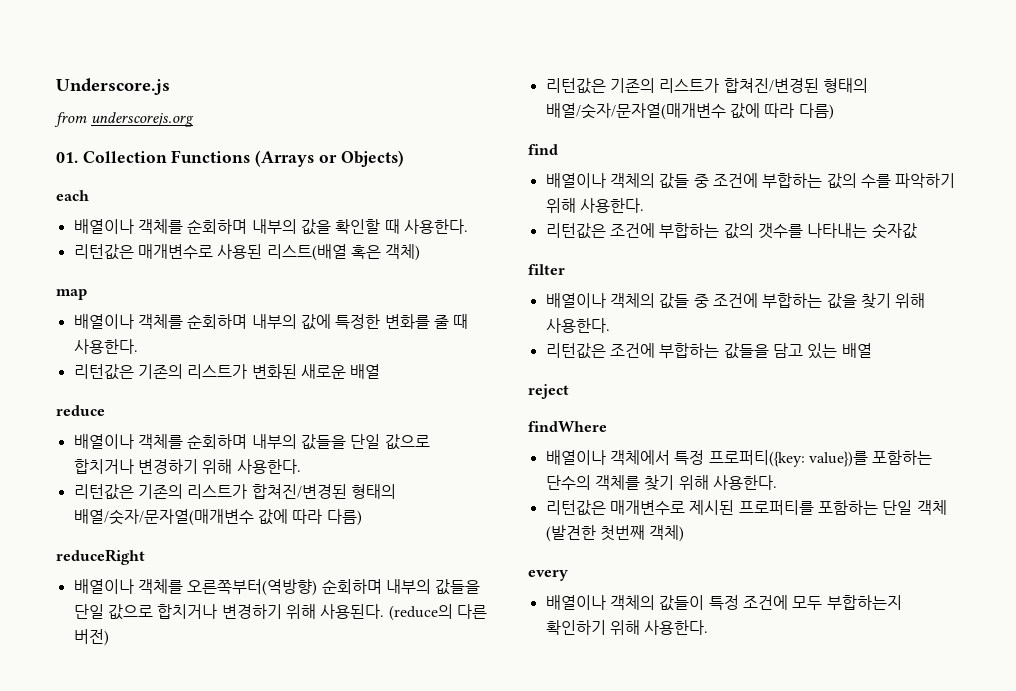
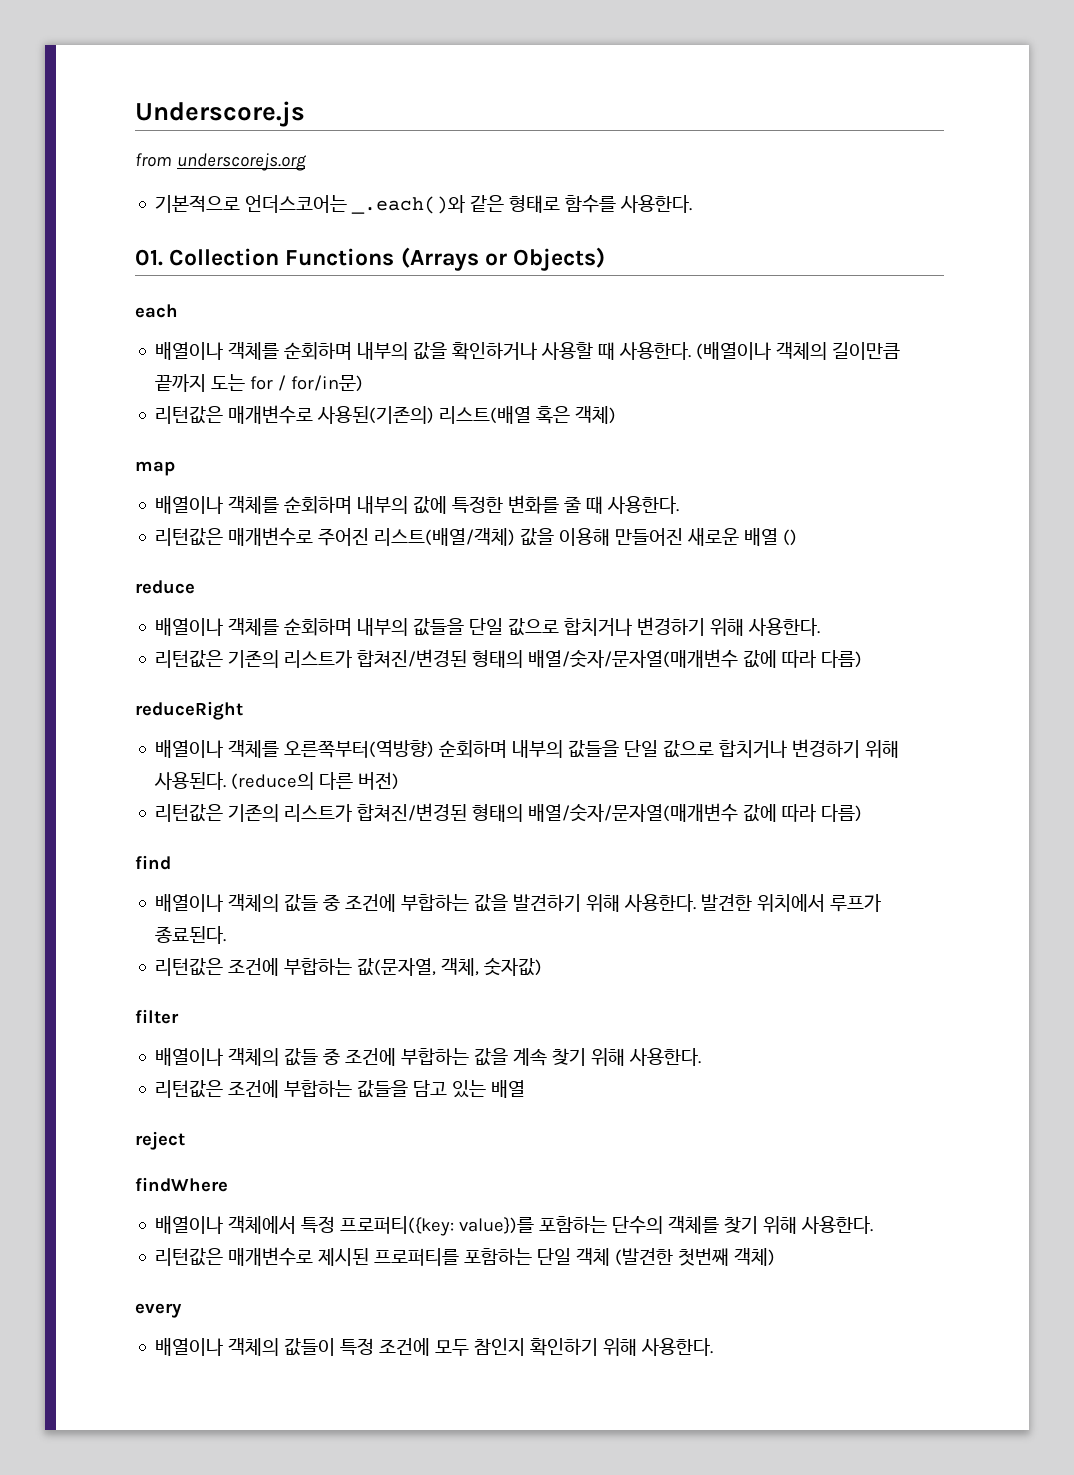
(195, 119) none -> [155,195,693,214] // 기본적으로 언더스코어는 _.each()와 같은 형태로 함수를 사용한다.
[335,219,468,234] [73,244,263,260] 확인할 때 사용한다. // 리턴값은 매개변수로 사용된 -> [452,342,901,360] [155,374,364,392] [155,405,435,424] 확인하거나 사용할 때 사용한다. (배열이나 객체의 길이만큼 끝까지 도는 for / for/in문) // 리턴값은 매개변수로 사용된(기존의)
[137,364,297,379] 기존의 리스트가 변화된 -> [228,527,684,546] 매개변수로 주어진 리스트(배열/객체) 값을 이용해 만들어진
(381, 371) none -> [783,529,798,546] ()
[826,173,956,189] [545,198,644,213] [545,223,917,239] 값의 수를 파악하기 위해 사용한다. // 리턴값은 조건에 부합하는 값의 갯수를 나타내는 숫자값 -> [474,894,882,912] [155,926,227,944] [155,958,543,976] 값을 발견하기 위해 사용한다. 발견한 위치에서 루프가 종료된다. // 리턴값은 조건에 부합하는 값(문자열, 객체, 숫자값)
(857, 301) none -> [513,1048,548,1066] 계속
[826,595,902,610] 부합하는지 -> [474,1338,526,1356] 참인지

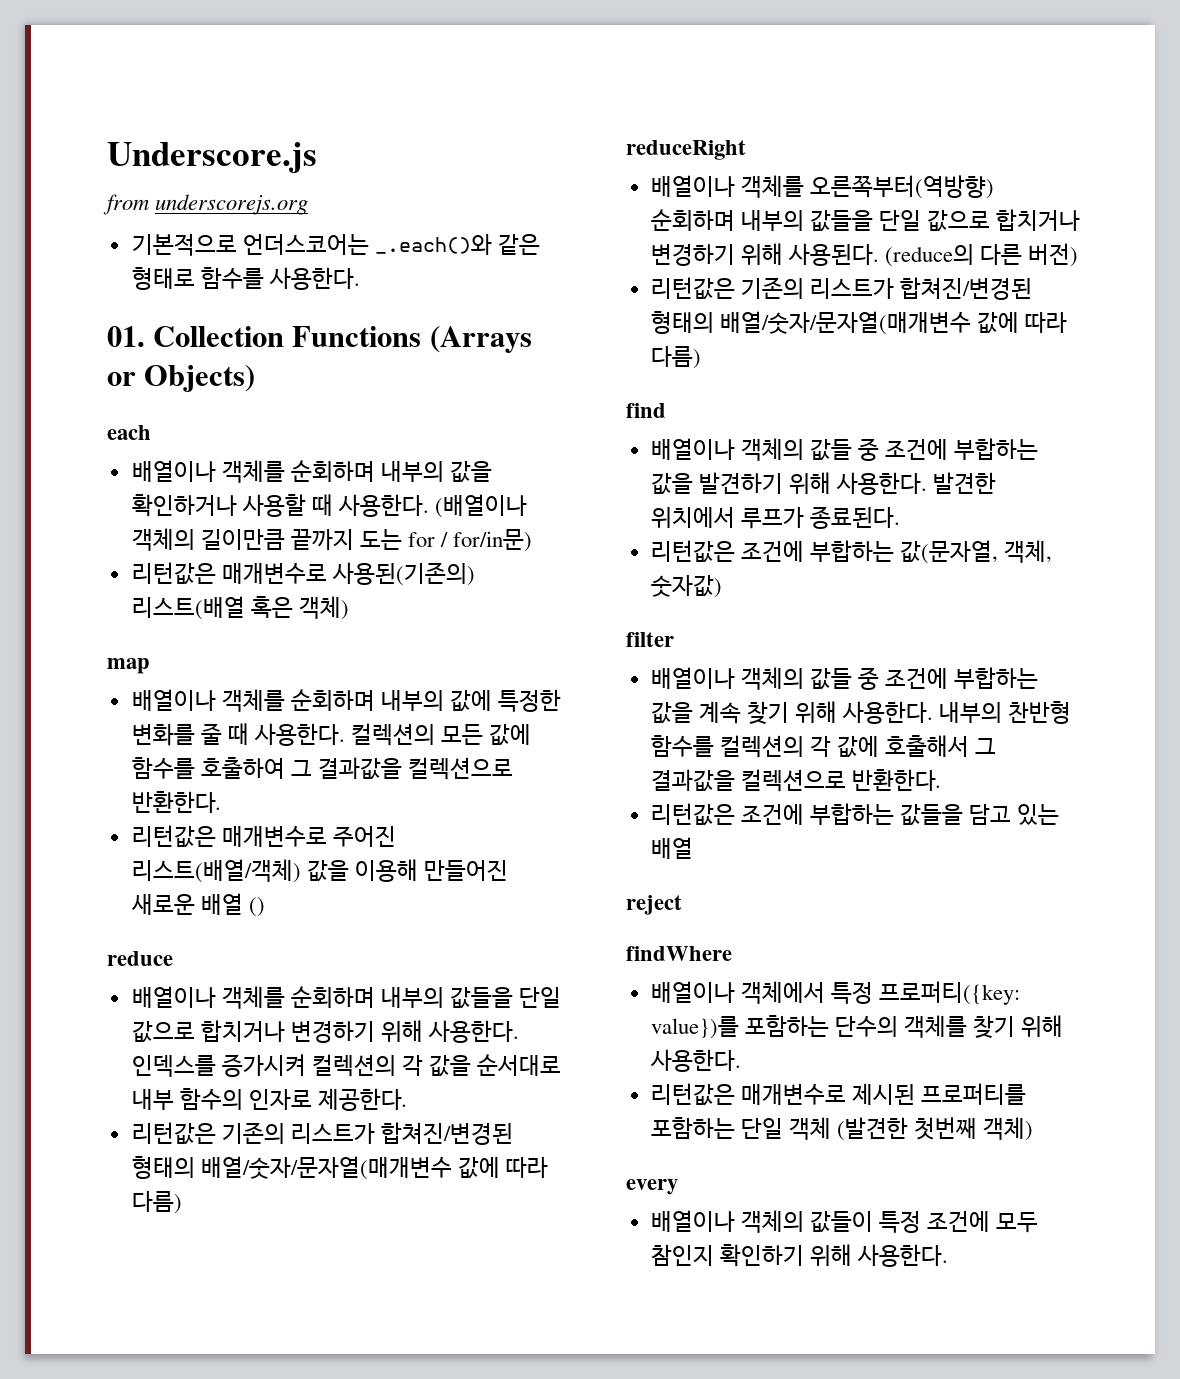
(680, 505) none -> [351,723,532,746] [131,757,514,780] [131,791,222,813] 컬렉션의 모든 값에 함수를 호출하여 그 결과값을 컬렉션으로 반환한다.
(821, 627) none -> [131,1054,562,1077] [131,1088,408,1111] 인덱스를 증가시켜 컬렉션의 각 값을 순서대로 내부 함수의 인자로 제공한다.
(702, 1057) none -> [939,701,1072,724] [650,735,997,758] [650,769,942,792] 내부의 찬반형 함수를 컬렉션의 각 값에 호출해서 그 결과값을 컬렉션으로 반환한다.

